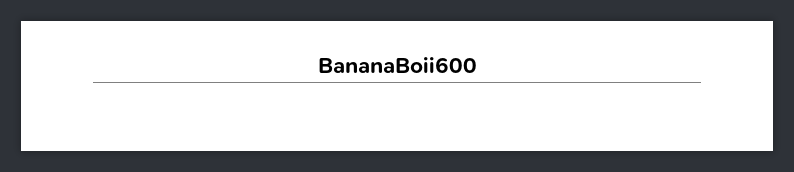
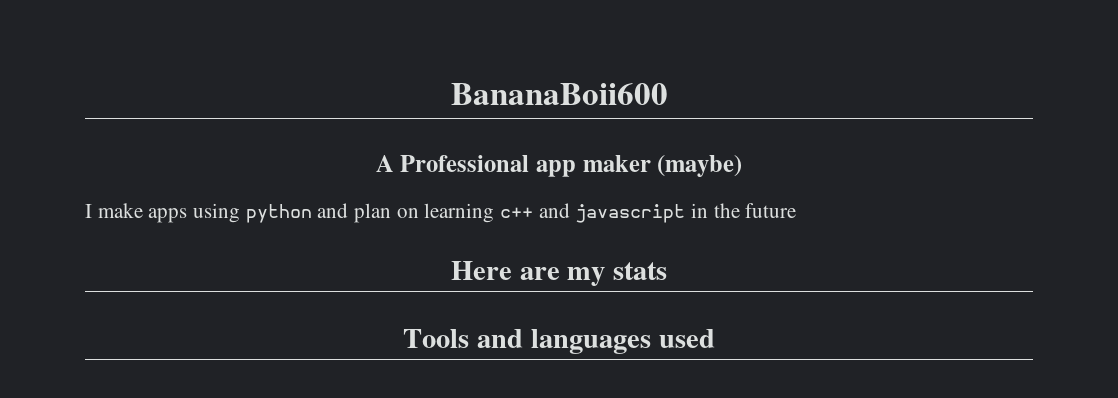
(477, 65) none -> [375,155,743,177] [85,203,797,223] [450,261,668,286] [403,329,715,354] // A Professional app maker (maybe) // I make apps using python and plan on learning c++ and javascript in the future // Here are my stats // Tools and languages used

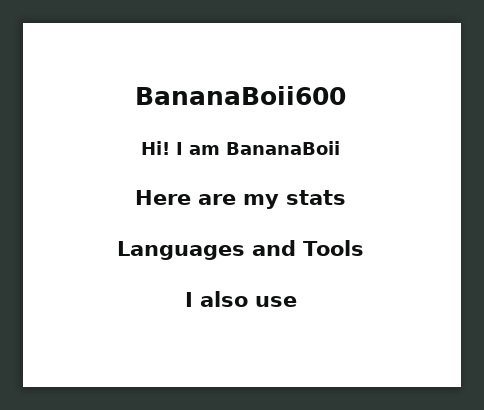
[375,155,743,177] [85,203,797,223] A Professional app maker (maybe) // I make apps using python and plan on learning c++ and javascript in the future -> [141,141,340,155] Hi! I am BananaBoii
(668, 271) none -> [116,240,296,260] Languages and
[477,329,715,354] and languages used -> [184,291,297,307] // I also use

